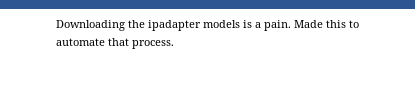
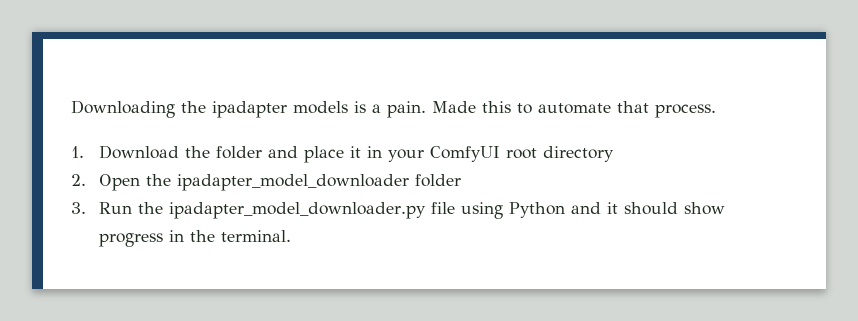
(174, 44) none -> [71,145,614,163] [71,174,461,191] [71,202,725,219] [98,230,291,247] // 1. Download the folder and place it in your ComfyUI root directory // 2. Open the ipadapter_model_downloader folder // 3. Run the ipadapter_model_downloader.py file using Python and it should show progress in the terminal.

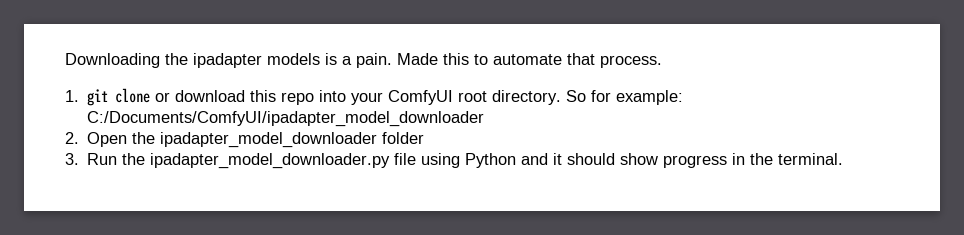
[98,145,614,163] Download the folder and place it in your ComfyUI root directory -> [87,88,684,106] [87,111,485,127] git clone or download this repo into your ComfyUI root directory. So for example: C:/Documents/ComfyUI/ipadapter_model_downloader

